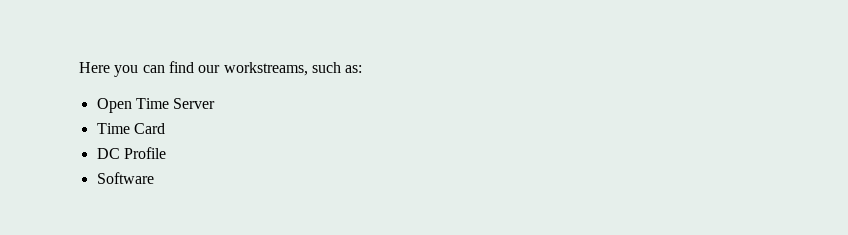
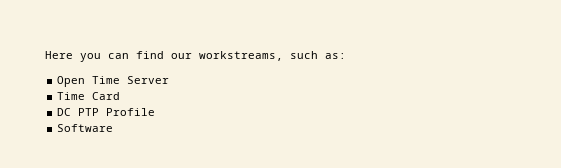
(120, 153) none -> [78,108,100,116] PTP

